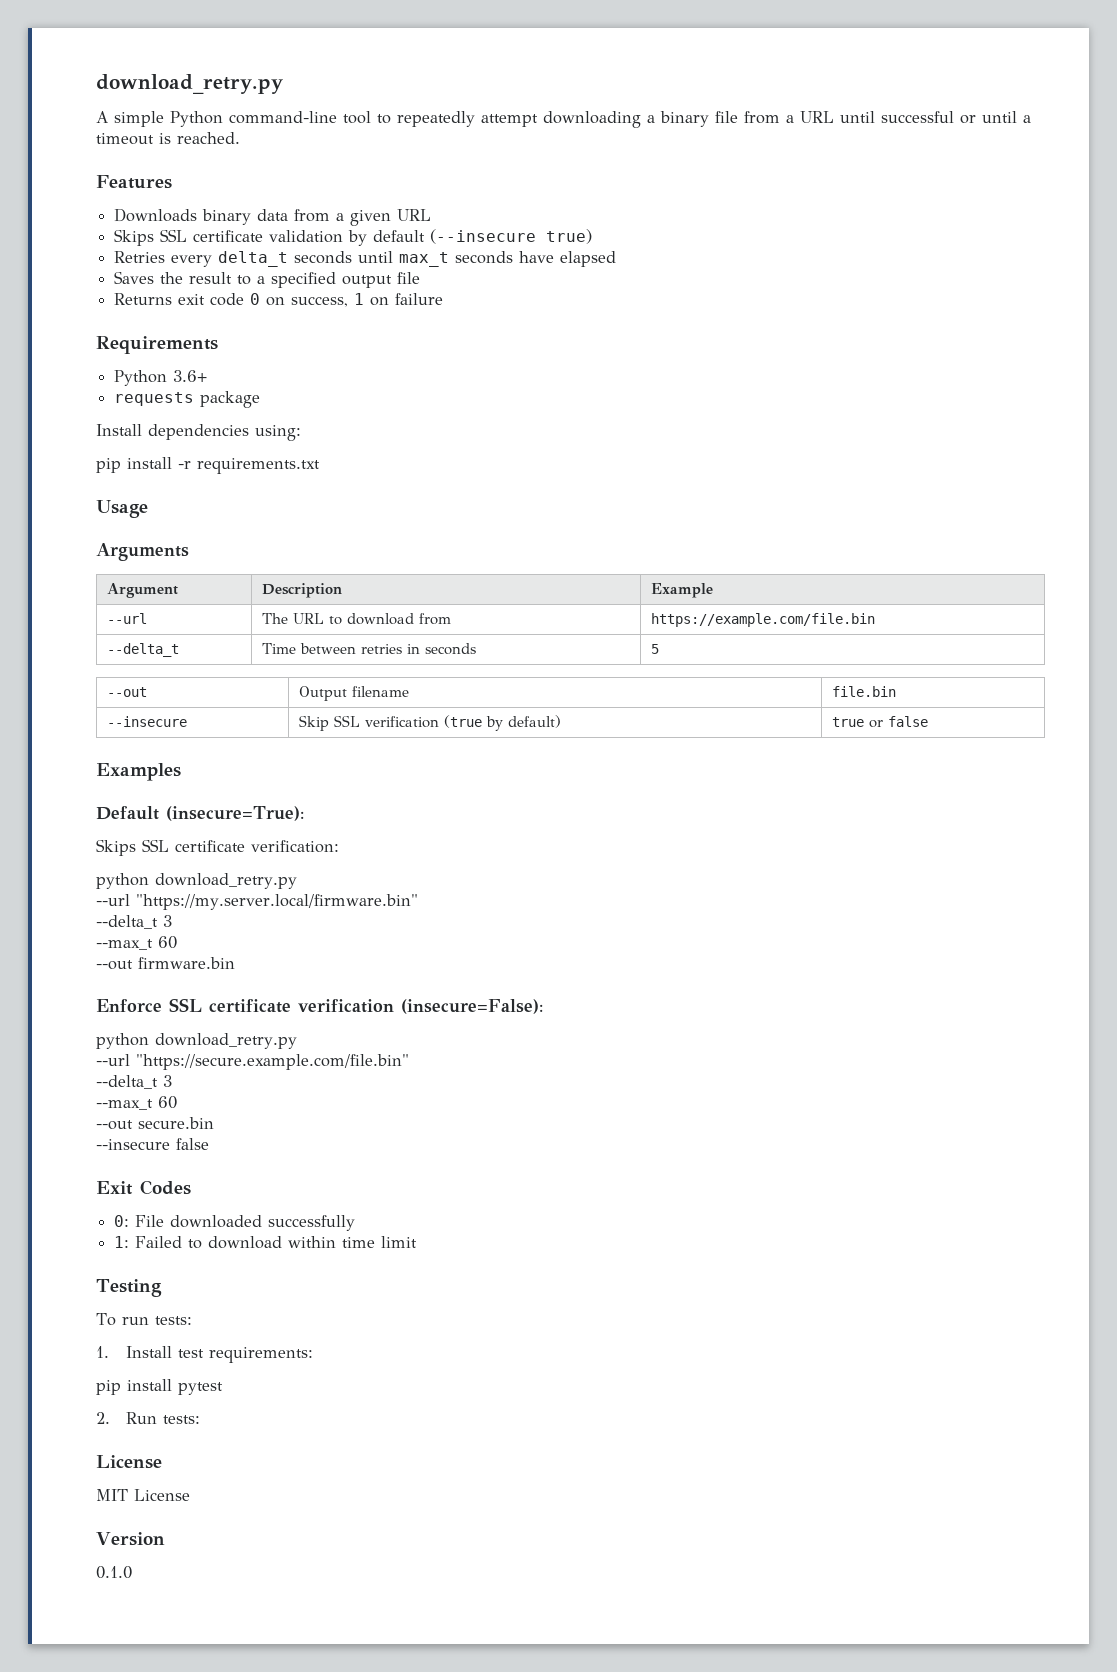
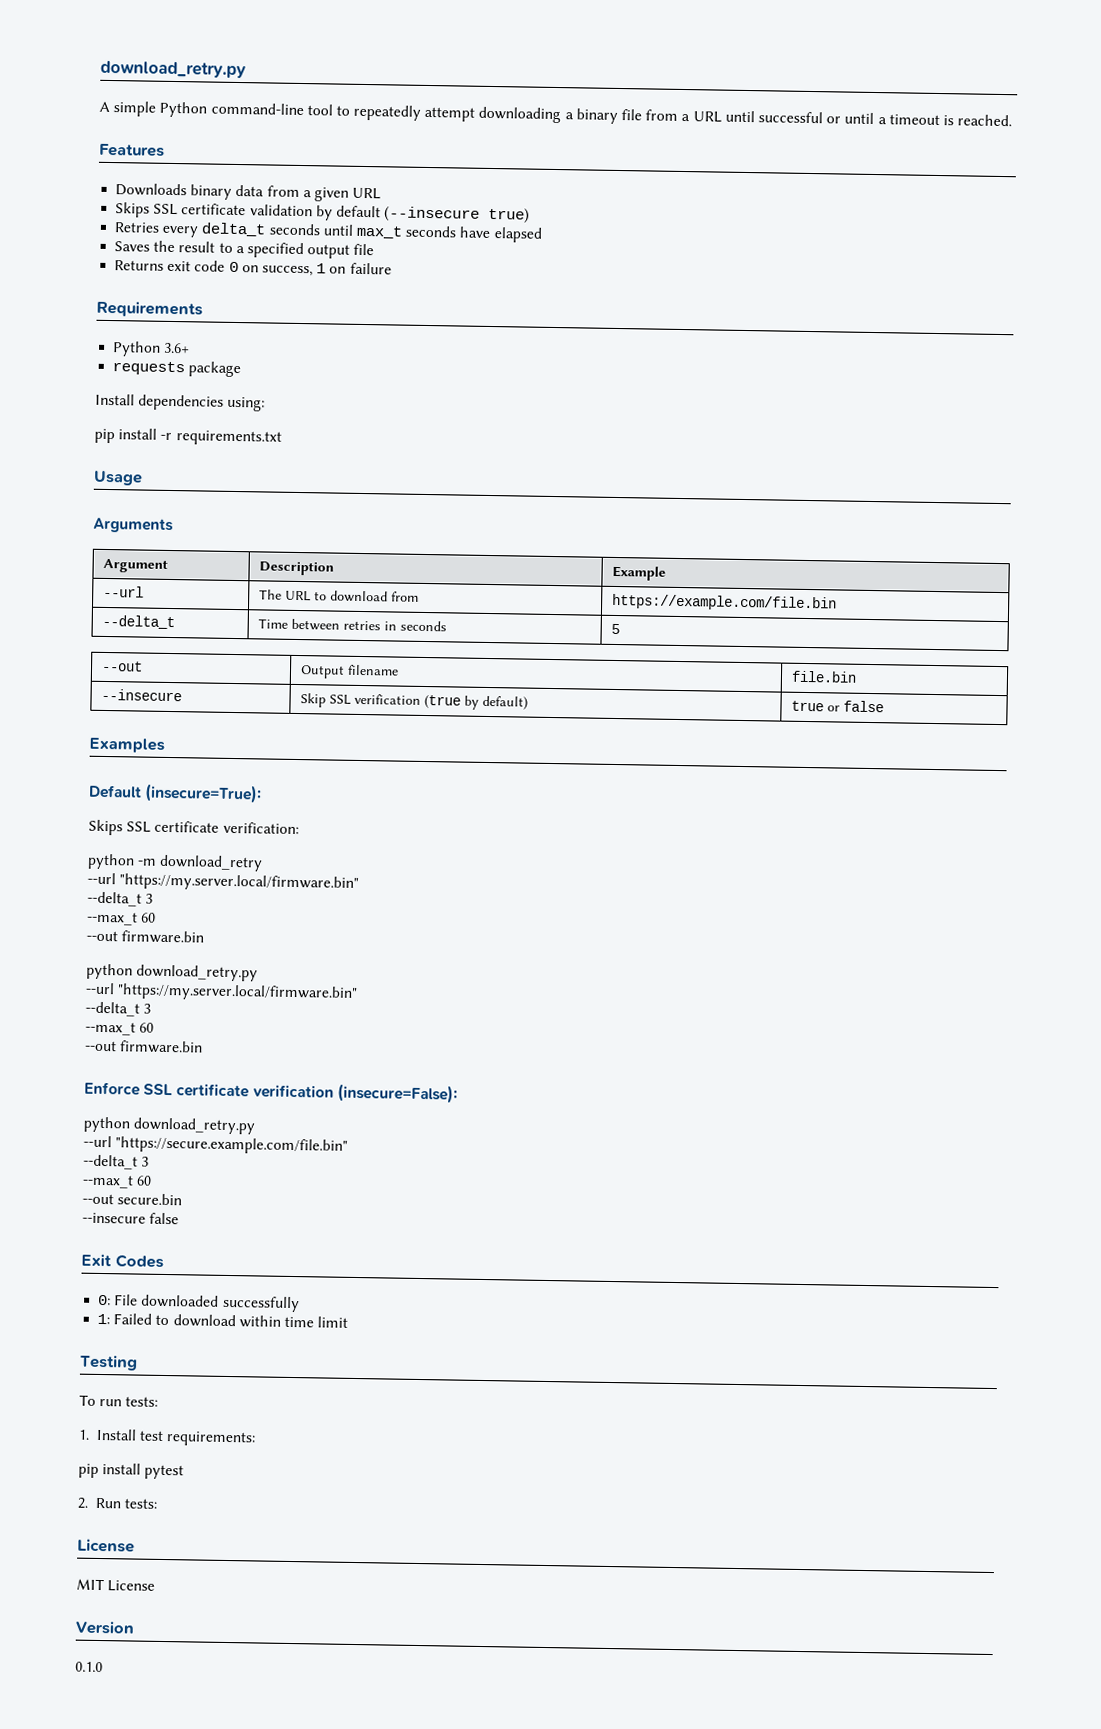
(339, 846) none -> [87,853,264,872] [87,872,360,893] [87,891,154,907] [86,911,157,926] [86,930,205,944] // python -m download_retry // --url "https://my.server.local/firmware.bin" // --delta_t 3 // --max_t 60 // --out firmware.bin

